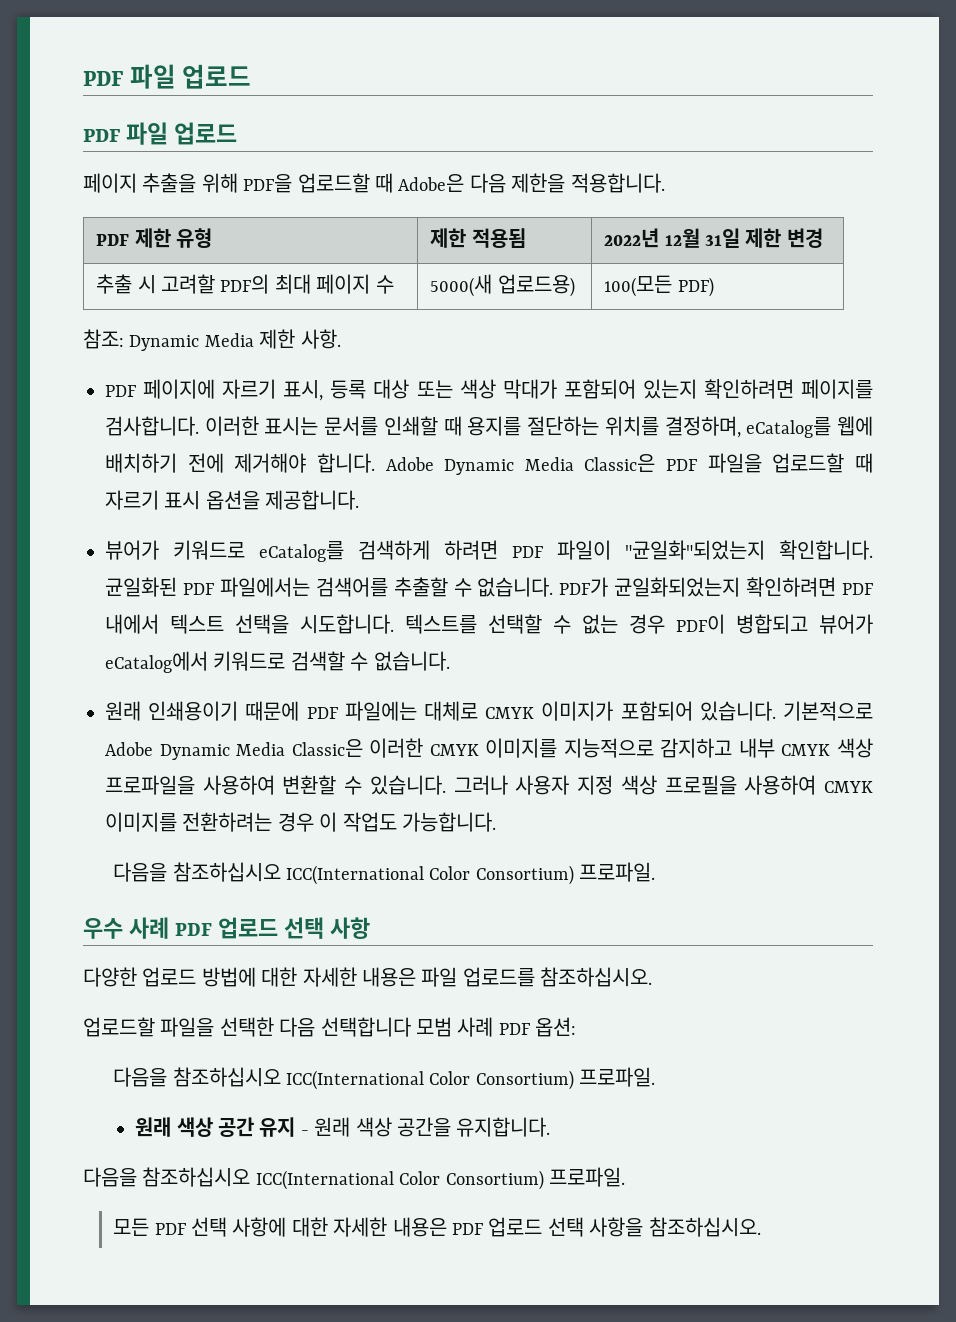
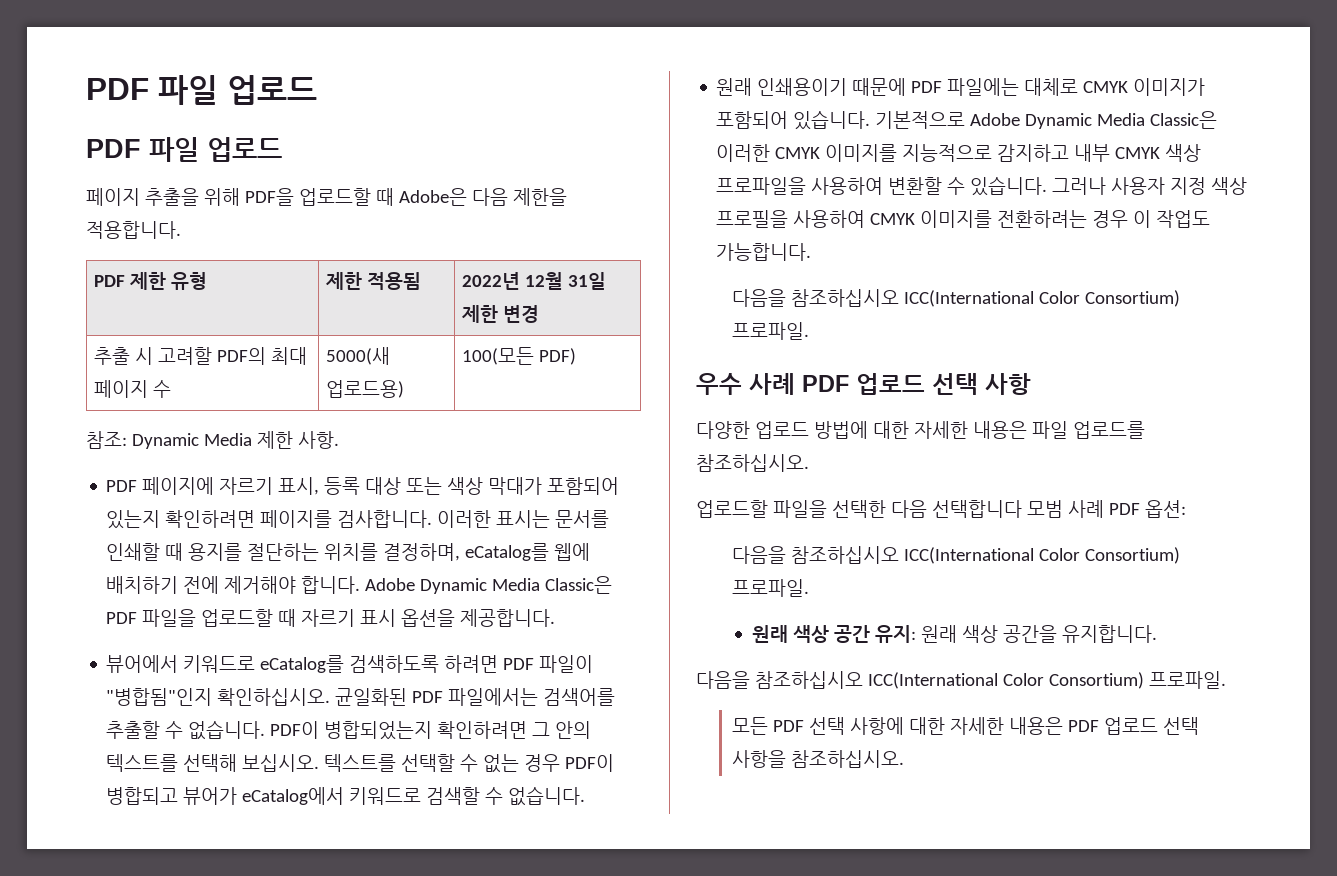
[105,540,159,560] 뷰어가 -> [106,655,179,673] 뷰어에서
[358,540,430,560] 검색하게 -> [349,655,440,673] 검색하도록
[625,540,873,560] "균일화"되었는지 확인합니다. -> [106,688,331,706] "병합됨"인지 확인하십시오.
[559,577,873,597] [105,614,394,634] PDF가 균일화되었는지 확인하려면 PDF 내에서 텍스트 선택을 시도합니다. -> [270,721,592,740] [106,754,320,772] PDF이 병합되었는지 확인하려면 그 안의 텍스트를 선택해 보십시오.
[259,1117,309,1137] 유지 - -> [875,625,917,643] 유지:

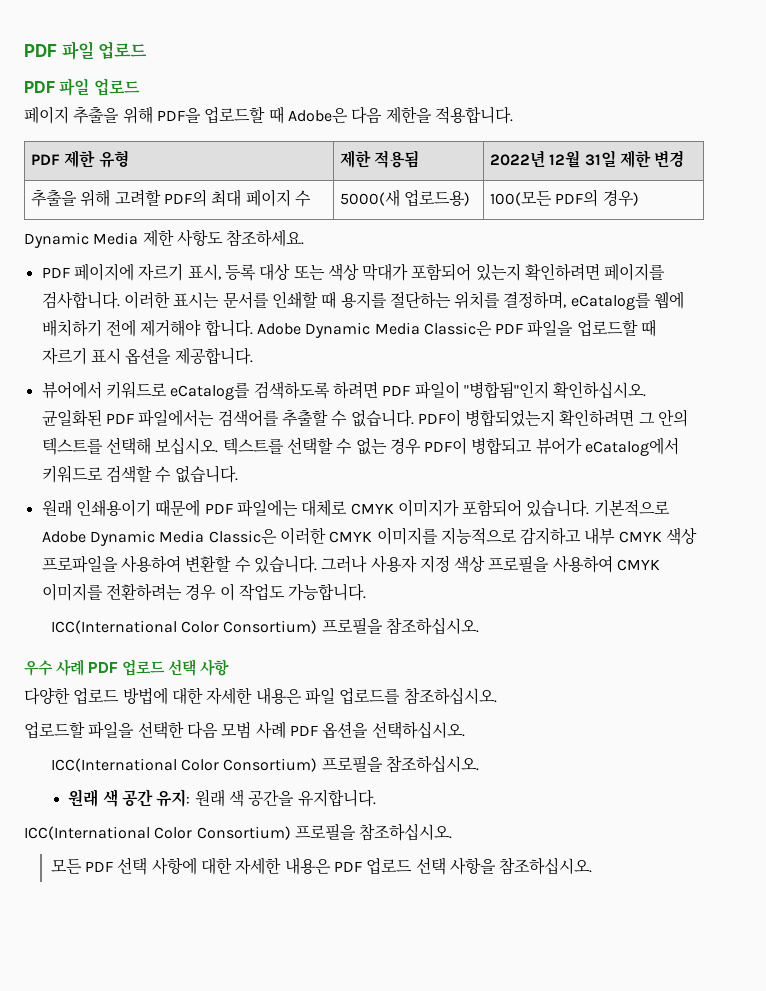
[94,347,154,365] 추출 시 -> [31,189,111,207] 추출을 위해
[539,348,577,365] [86,431,127,449] PDF) // 참조: -> [555,189,639,207] PDF의 경우) //
[297,431,339,449] 사항. -> [176,229,305,247] 사항도 참조하세요.
[731,289,1180,307] [731,322,809,340] 다음을 참조하십시오 ICC(International Color Consortium) 프로파일. -> [50,617,480,635] ICC(International Color Consortium) 프로필을 참조하십시오.
[931,500,1022,518] 선택합니다 -> (218, 730) none
[1144,500,1186,518] [731,546,1180,564] [731,579,809,597] [752,625,830,643] 옵션: // 다음을 참조하십시오 ICC(International Color Consortium) 프로파일. // 원래 색상 -> [322,721,465,739] [50,755,480,773] [68,789,118,807] 옵션을 선택하십시오. // ICC(International Color Consortium) 프로필을 참조하십시오. // 원래 색
[962,625,999,643] 색상 -> [228,789,244,807] 색
[696,671,1226,689] 다음을 참조하십시오 ICC(International Color Consortium) 프로파일. -> [24,823,453,841] ICC(International Color Consortium) 프로필을 참조하십시오.

